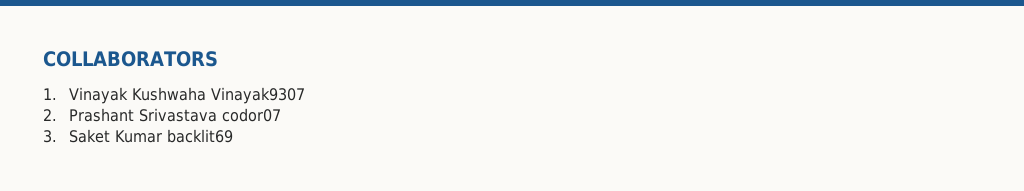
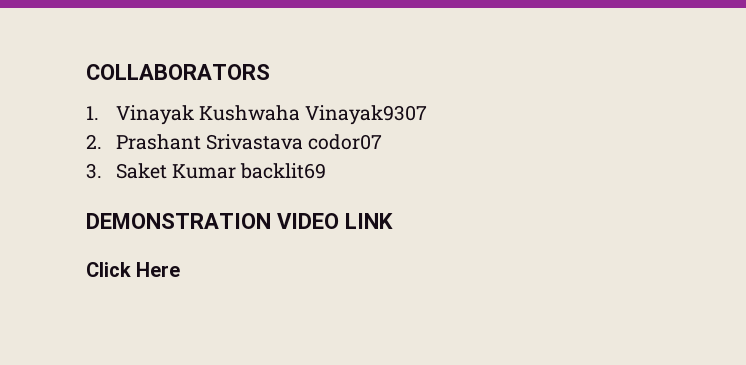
(234, 136) none -> [86,213,393,229] [86,262,181,277] // DEMONSTRATION VIDEO LINK // Click Here

